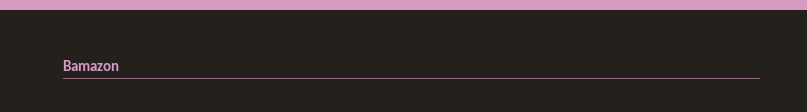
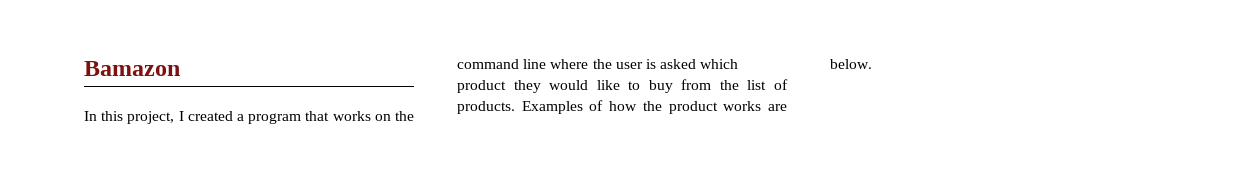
(119, 65) none -> [84,111,414,124] [457,59,739,69] [457,79,788,93] [457,100,787,114] [830,59,872,69] // In this project, I created a program that works on the command line where the user is asked which product they would like to buy from the list of products. Examples of how the product works are below.

